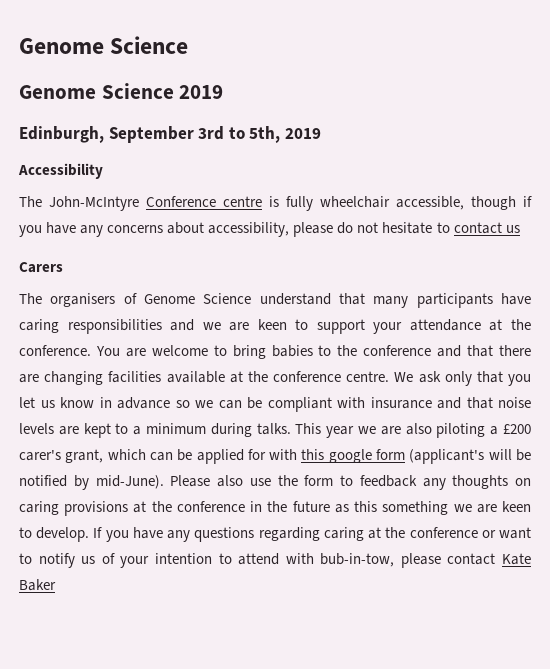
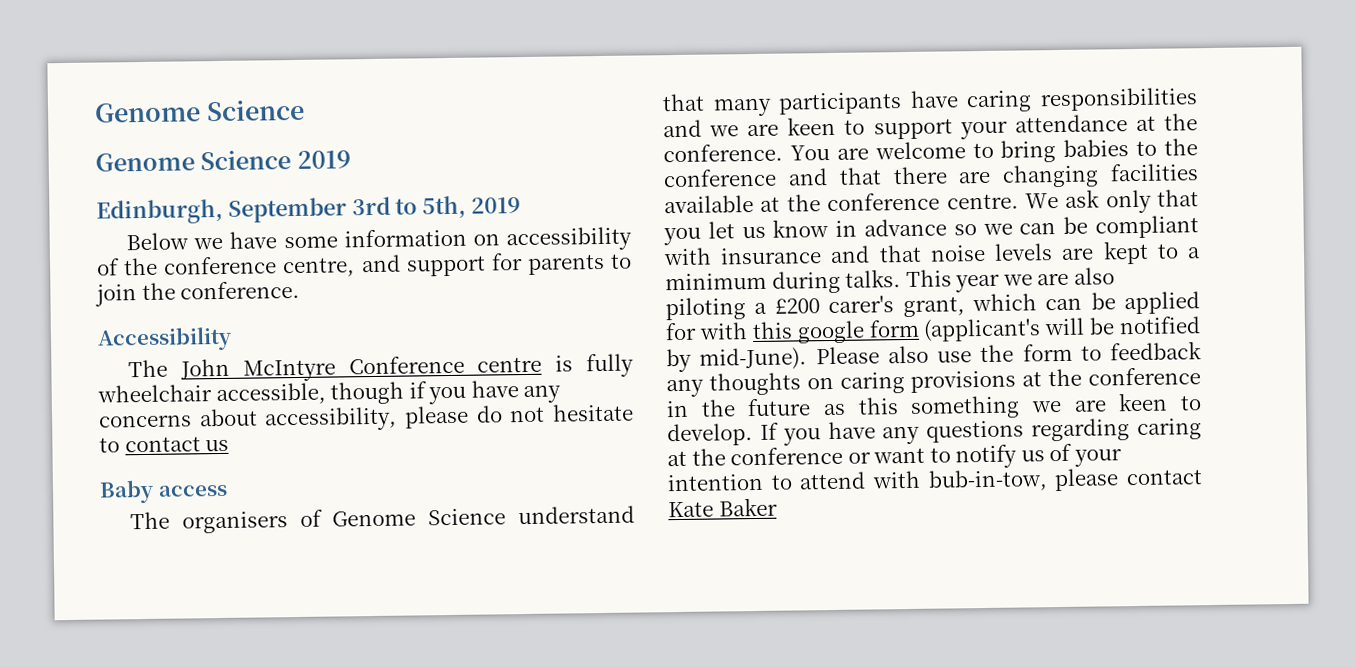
(321, 133) none -> [126,226,632,252] [96,253,632,278] [95,280,301,307] // Below we have some information on accessibility of the conference centre, and support for parents to join the conference.
[49,196,139,211] John-McIntyre -> [179,358,336,382] John McIntyre
[19,262,63,273] Carers -> [99,479,228,504] Baby access

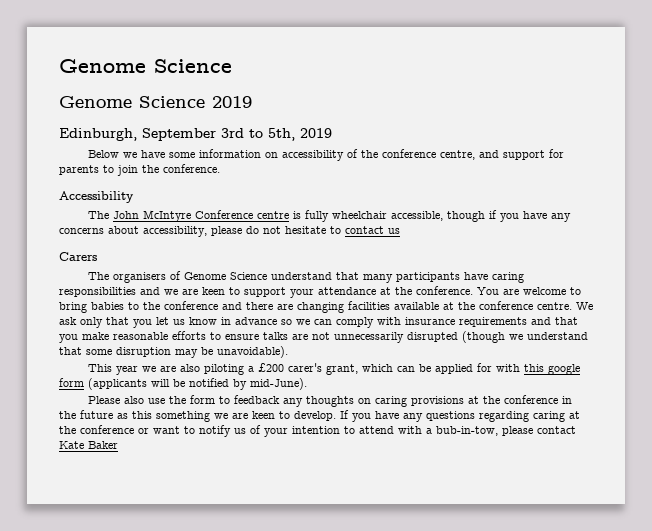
[99,479,228,504] Baby access -> [59,252,97,261] Carers
[838,167,882,185] that -> (242, 306) none
[1063,215,1199,239] be compliant -> [336,317,374,328] comply
[830,240,1201,265] [665,269,902,294] and that noise levels are kept to a minimum during talks. -> [459,317,578,327] [59,331,588,343] [59,346,288,358] requirements and that you make reasonable efforts to ensure talks are not unnecessarily disrupted (though we understand that some disruption may be unavoidable). //
[923,318,1042,342] (applicant's -> [88,378,147,390] (applicants
(808, 359) none -> (307, 384) //
(921, 479) none -> [426,428,432,434] a

